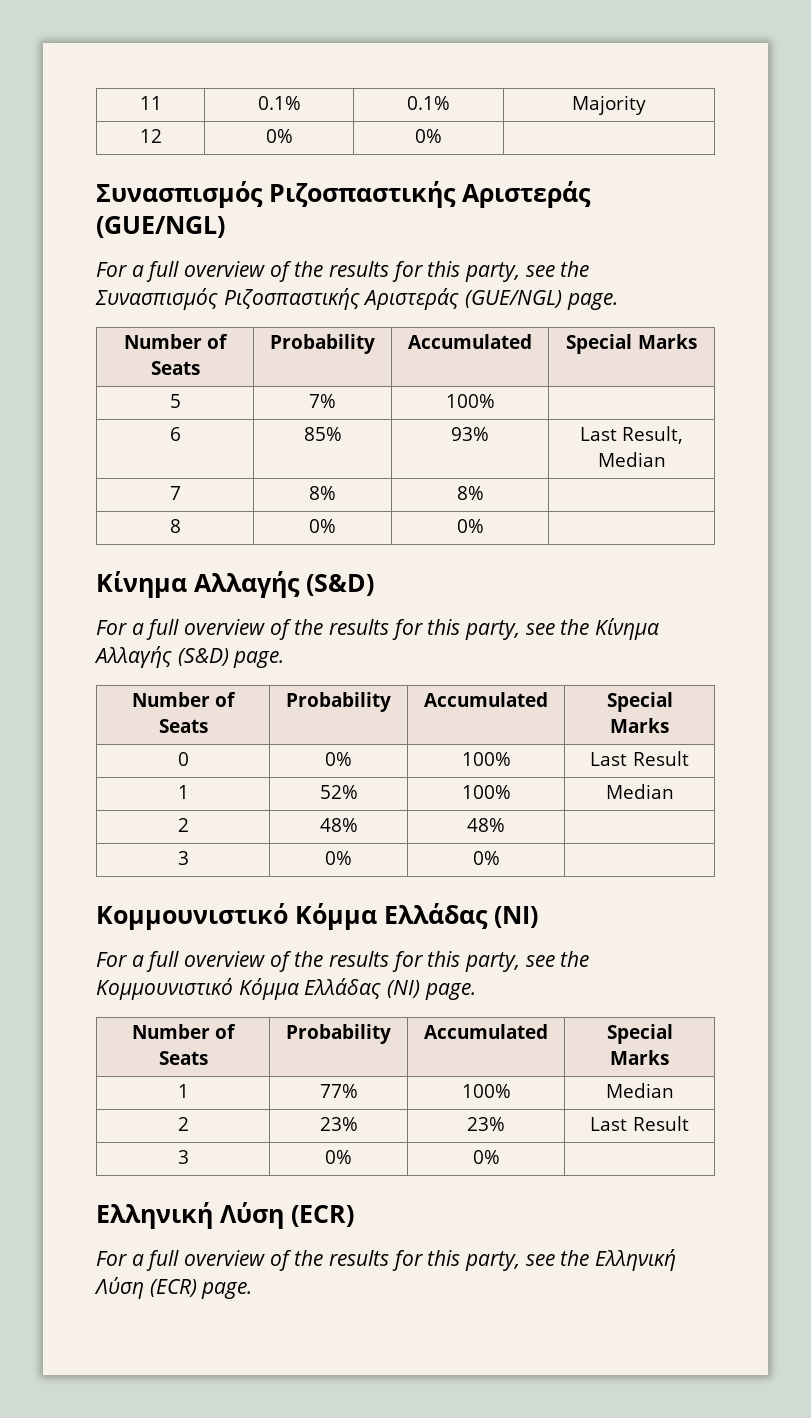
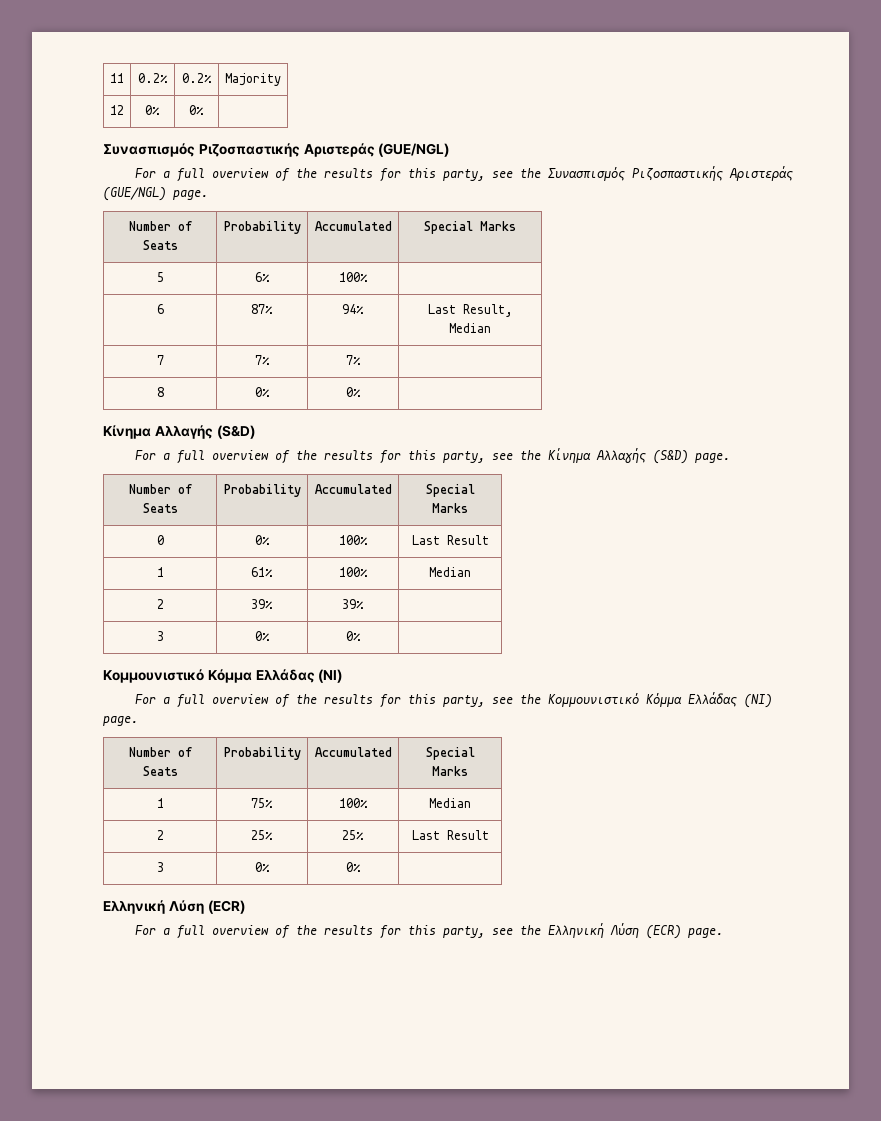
[257,96,301,110] [407,96,450,110] 0.1% | 0.1% -> [137,73,168,83] [181,73,212,83] 0.2% | 0.2%
[309,394,336,408] 7% -> [254,272,270,282] 6%
[303,427,342,441] [451,427,489,441] 85% | 93% -> [251,304,273,314] [342,304,364,314] 87% | 94%
[309,486,336,500] [456,486,484,500] 8% | 8% -> [254,355,270,365] [345,355,361,365] 7% | 7%
[319,785,358,799] [461,785,511,799] [605,784,674,799] [177,818,189,832] [319,818,358,832] [467,818,505,832] 52% | 100% | Median // 2 | 48% | 48% -> [251,567,273,577] [338,567,368,577] [429,567,472,577] [156,599,164,609] [251,599,273,609] [342,599,364,609] 61% | 100% | Median // 2 | 39% | 39%
[319,1084,358,1098] [461,1084,511,1098] [605,1083,674,1098] [177,1117,189,1131] [319,1117,358,1131] [467,1117,505,1131] 77% | 100% | Median // 2 | 23% | 23% -> [251,798,273,808] [338,798,368,808] [429,798,472,808] [156,830,164,840] [251,830,273,840] [342,830,364,840] 75% | 100% | Median // 2 | 25% | 25%

